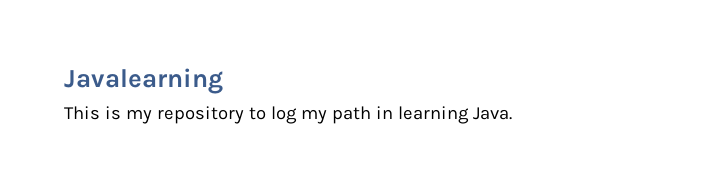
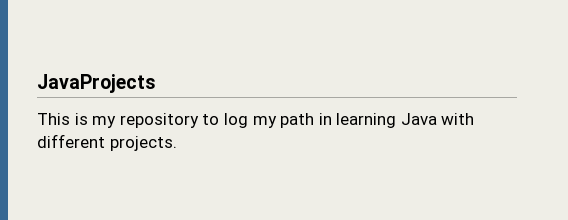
[64,68,223,94] Javalearning -> [37,74,156,93] JavaProjects
[472,107,512,120] Java. -> [400,113,475,125] [37,134,177,151] Java with different projects.

